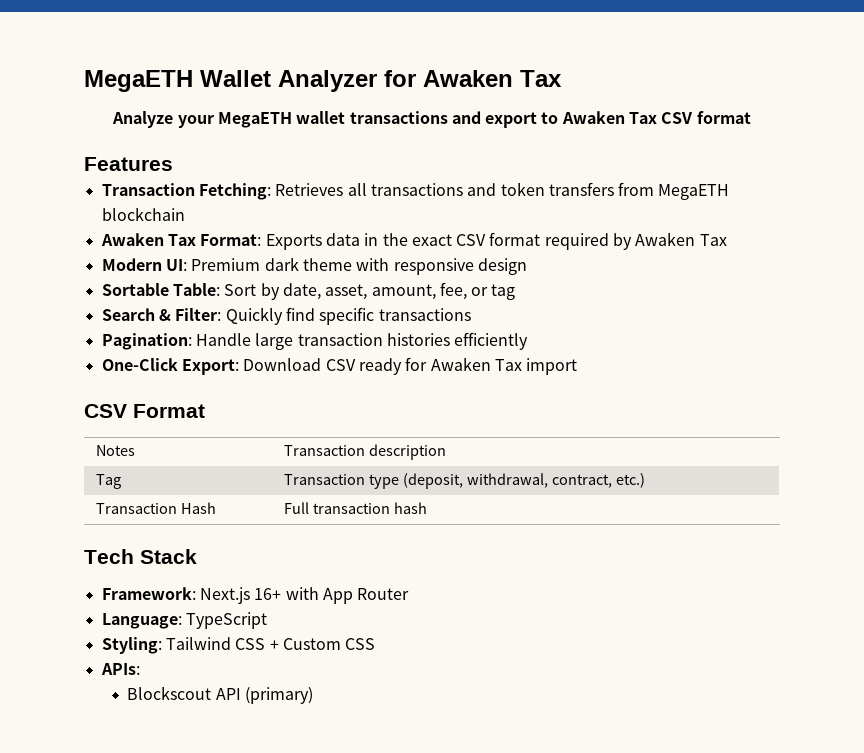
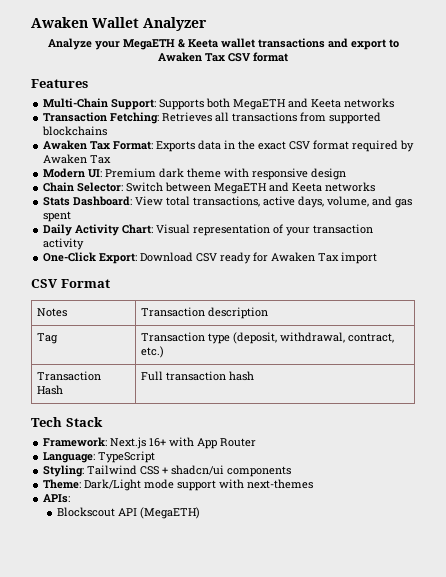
[84,70,193,92] MegaETH -> [31,17,88,28] Awaken
[384,70,562,87] for Awaken Tax -> (207, 24) none
(292, 120) none -> [177,39,218,48] & Keeta
(173, 164) none -> [43,98,395,110] // Multi-Chain Support: Supports both MegaETH and Keeta networks
[467,182,730,200] [101,207,185,221] and token transfers from MegaETH blockchain -> [300,112,382,124] [42,126,108,136] from supported blockchains
[101,282,516,300] [101,307,471,325] [101,332,529,350] Sortable Table: Sort by date, asset, amount, fee, or tag // Search & Filter: Quickly find specific transactions // Pagination: Handle large transaction histories efficiently -> [43,182,376,194] [43,196,413,208] [43,211,72,222] [43,224,374,236] [43,238,85,250] Chain Selector: Switch between MegaETH and Keeta networks // Stats Dashboard: View total transactions, active days, volume, and gas spent // Daily Activity Chart: Visual representation of your transaction activity
[282,638,376,650] Custom CSS -> [171,465,292,477] [43,479,314,491] shadcn/ui components // Theme: Dark/Light mode support with next-themes
[245,687,314,704] (primary) -> [140,507,201,519] (MegaETH)

